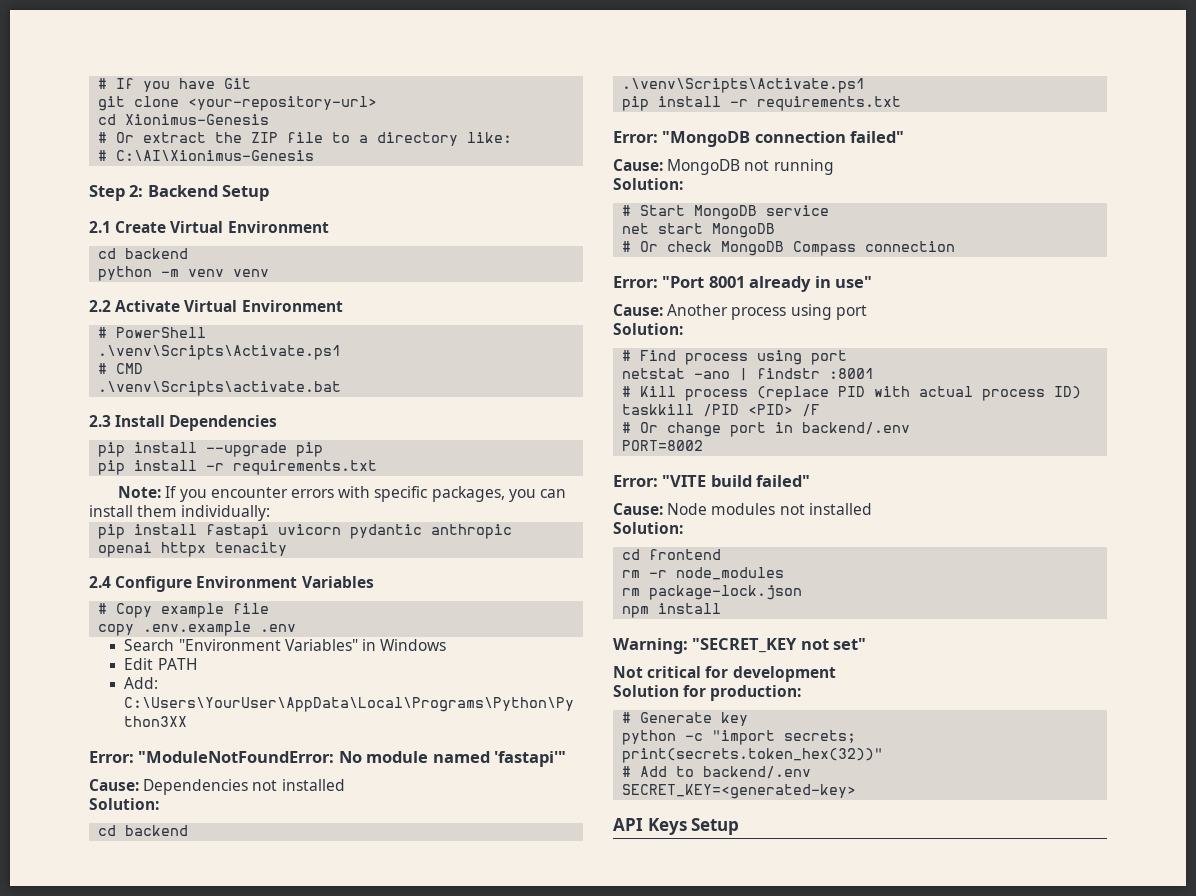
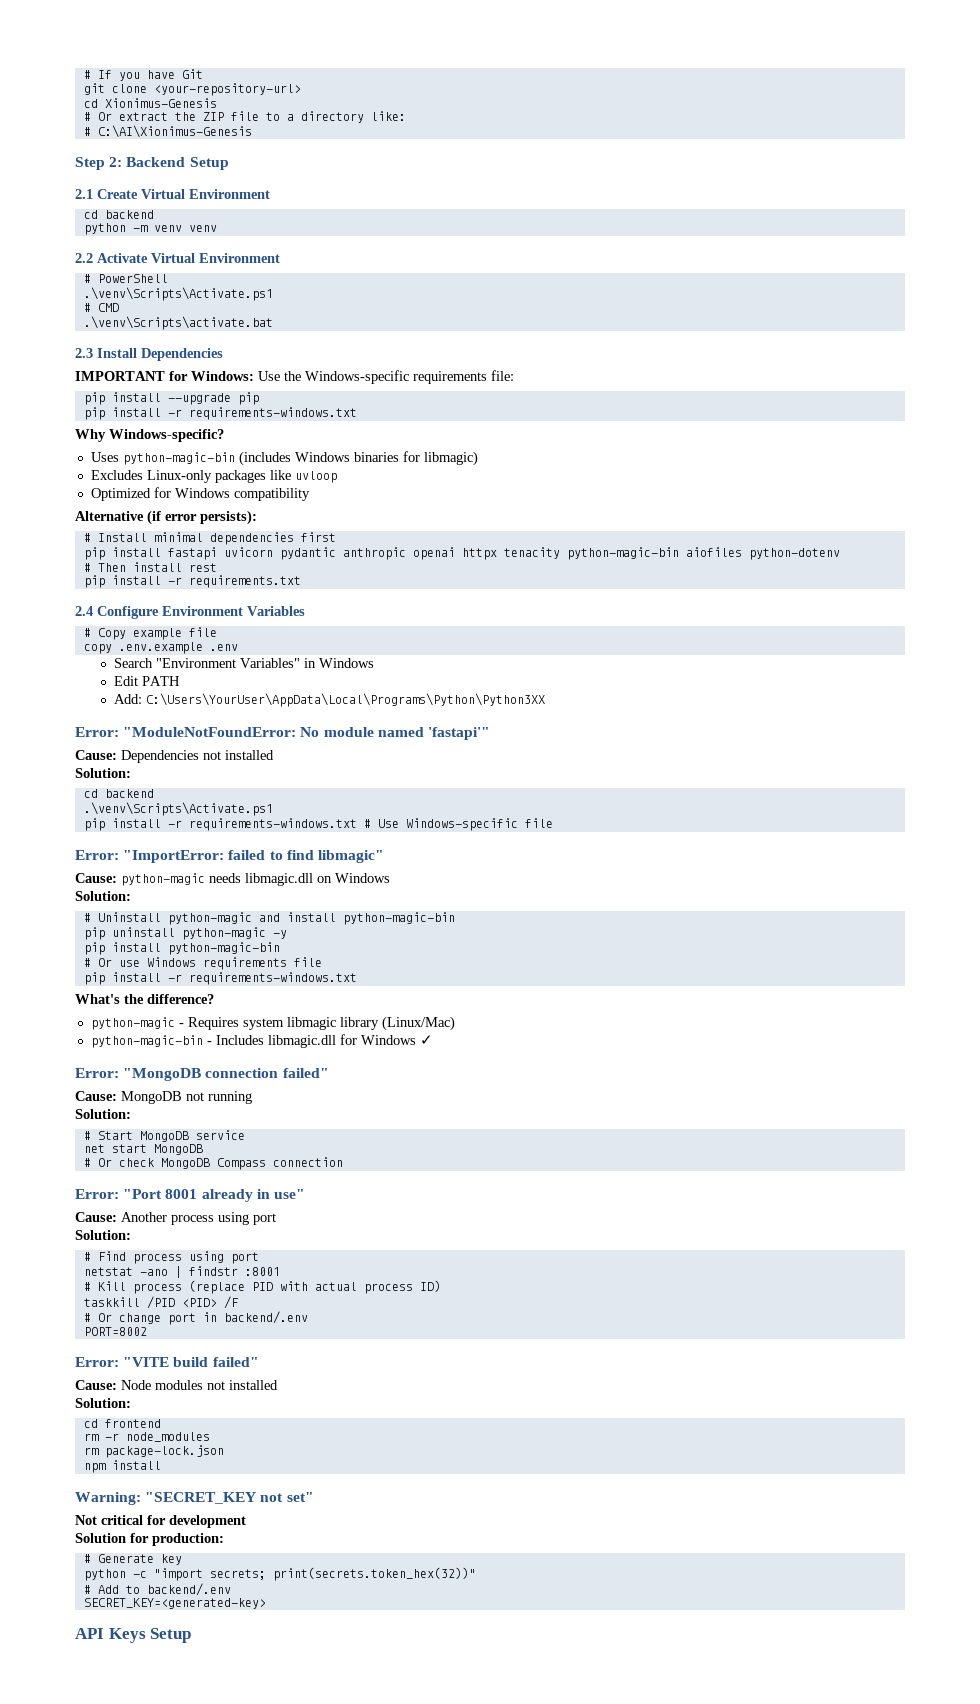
(278, 423) none -> [75,370,514,384] // IMPORTANT for Windows: Use the Windows-specific requirements file:
[233,460,378,475] [118,486,566,502] [89,505,271,521] requirements.txt // Note: If you encounter errors with specific packages, you can install them individually: -> [188,407,357,420] [75,429,224,442] [90,451,478,466] [90,470,337,483] [90,487,310,501] [75,510,257,525] [83,532,336,545] requirements-windows.txt // Why Windows-specific? // Uses python-magic-bin (includes Windows binaries for libmagic) // Excludes Linux-only packages like uvloop // Optimized for Windows compatibility // Alternative (if error persists): // # Install minimal dependencies first
(288, 549) none -> [566,547,840,560] [83,562,217,572] [83,575,301,588] python-magic-bin aiofiles python-dotenv // # Then install rest // pip install -r requirements.txt
[757,96,902,111] requirements.txt -> [188,818,553,831] [75,850,384,863] [75,873,390,886] [75,891,131,901] [83,912,455,925] [83,927,287,940] [83,942,280,955] [83,957,322,970] [83,972,357,985] [75,994,214,1004] [90,1016,455,1031] [90,1034,433,1048] requirements-windows.txt # Use Windows-specific file // Error: "ImportError: failed to find libmagic" // Cause: python-magic needs libmagic.dll on Windows // Solution: // # Uninstall python-magic and install python-magic-bin // pip uninstall python-magic -y // pip install python-magic-bin // # Or use Windows requirements file // pip install -r requirements-windows.txt // What's the difference? // python-magic - Requires system libmagic library (Linux/Mac) // python-magic-bin - Includes libmagic.dll for Windows ✓

